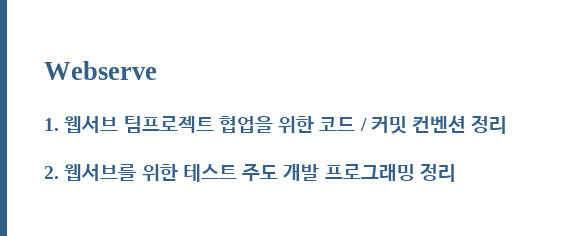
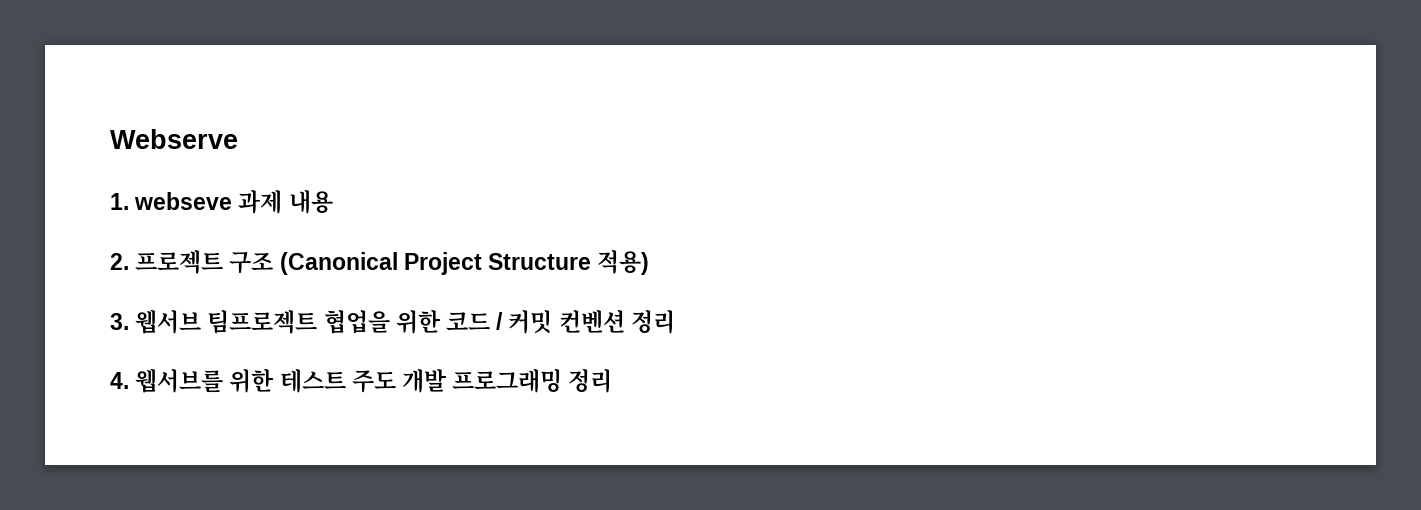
(59, 124) none -> [134,190,333,214] [110,250,650,275] [110,313,129,330] webseve 과제 내용 // 2. 프로젝트 구조 (Canonical Project Structure 적용) // 3.
[44,166,59,179] 2. -> [110,372,129,389] 4.

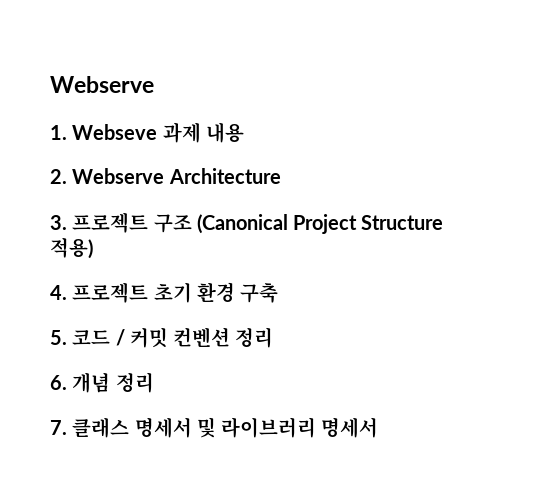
[134,192,233,210] webseve -> [72,124,158,140] Webseve
(129, 261) none -> [72,168,281,184] [50,215,67,230] Webserve Architecture // 3.
[110,309,441,334] 3. 웹서브 팀프로젝트 협업을 위한 -> [50,282,279,303] [50,330,67,345] 4. 프로젝트 초기 환경 구축 // 5.
[110,368,613,393] 4. 웹서브를 위한 테스트 주도 개발 프로그래밍 정리 -> [50,372,154,393] [50,417,379,438] 6. 개념 정리 // 7. 클래스 명세서 및 라이브러리 명세서

